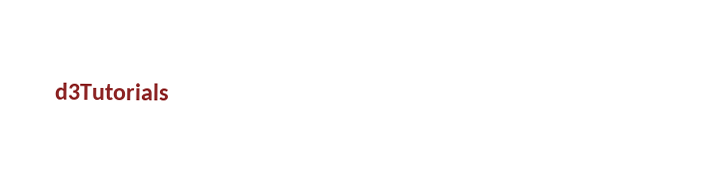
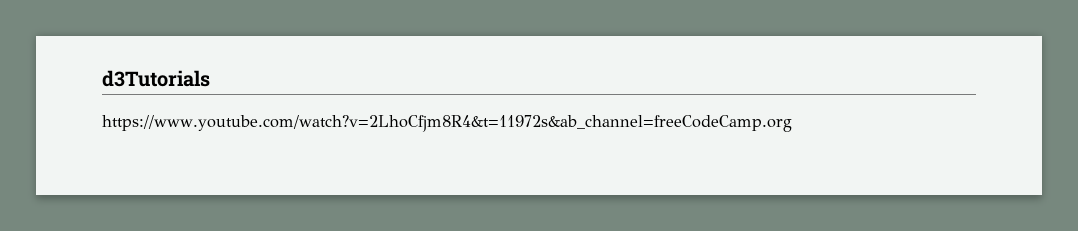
(170, 91) none -> [102,115,792,132] // https://www.youtube.com/watch?v=2LhoCfjm8R4&t=11972s&ab_channel=freeCodeCamp.org

